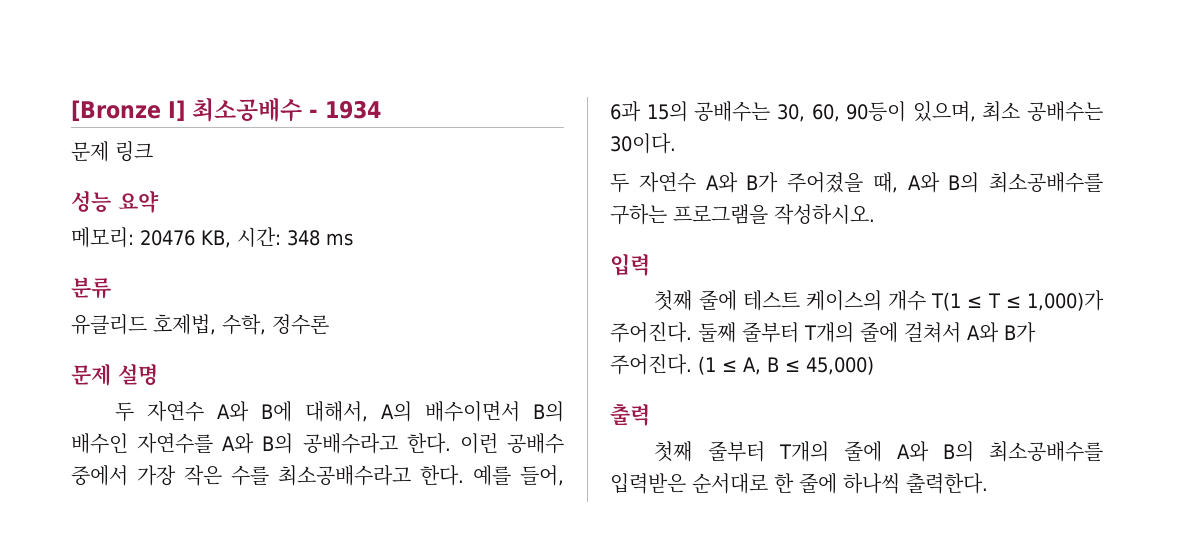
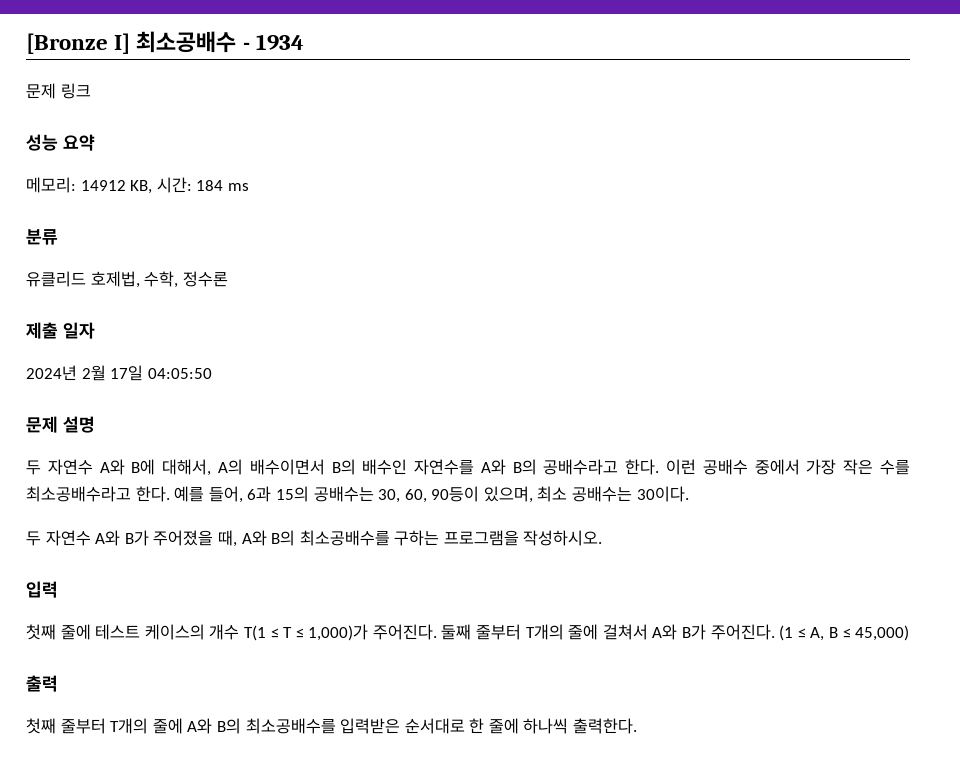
[140,230,195,246] 20476 -> [80,180,126,191] 14912
[287,230,320,246] 348 -> [196,180,224,191] 184
(329, 324) none -> [26,322,95,339] [26,365,212,381] // 제출 일자 // 2024년 2월 17일 04:05:50

